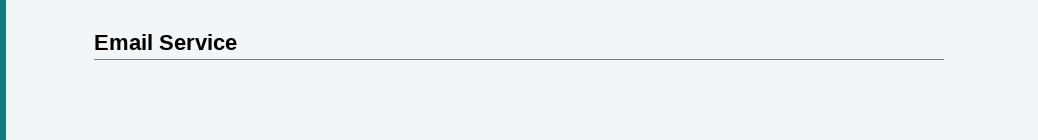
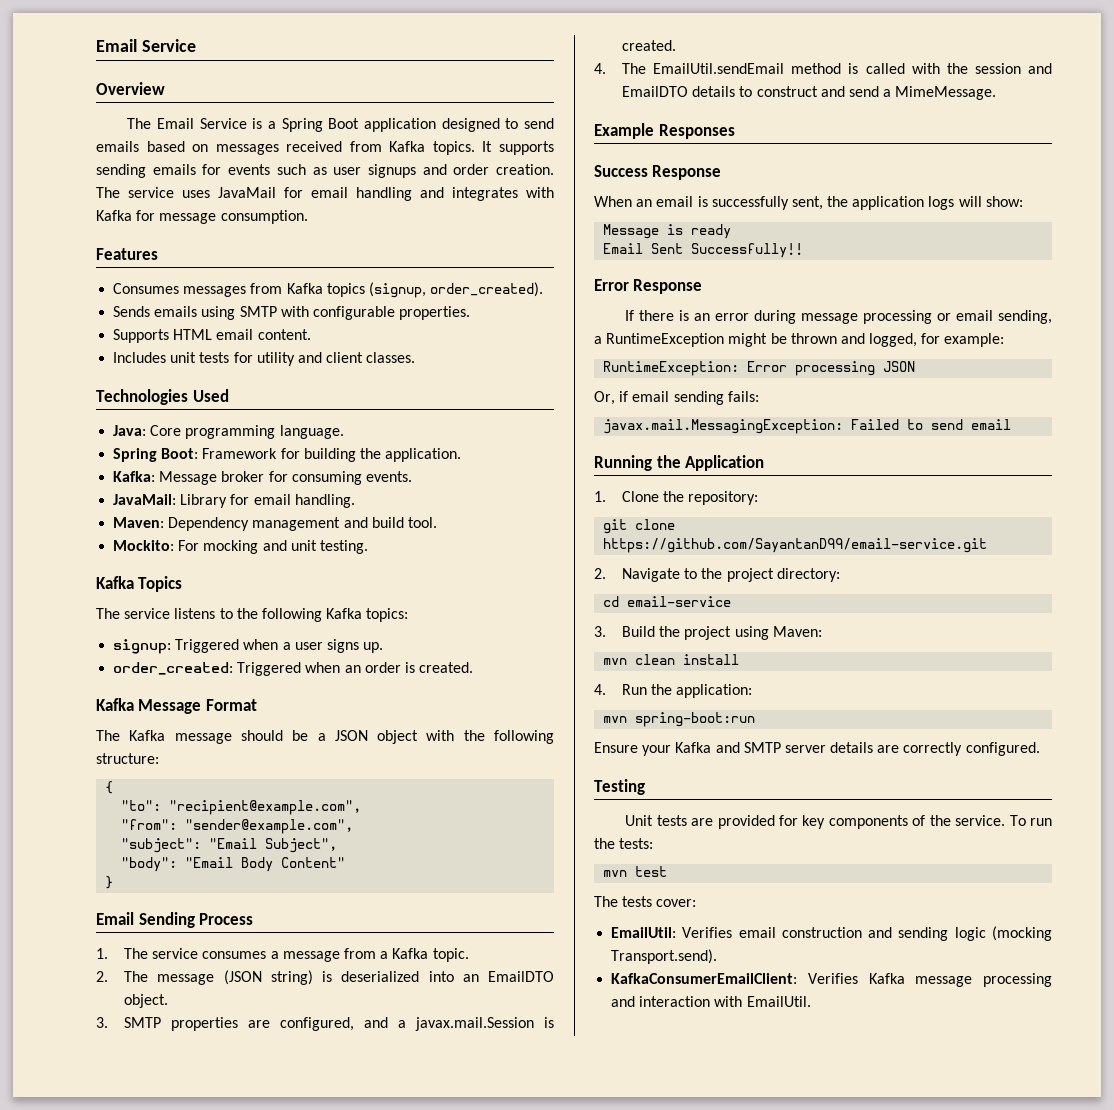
[94,34,237,50] Email Service -> [96,39,196,52] [96,82,165,95] [127,118,554,132] [96,141,554,155] [96,164,554,178] [96,187,554,201] [96,210,308,224] [96,248,158,260] [113,282,544,298] [113,306,471,320] [113,329,311,343] [113,352,416,366] [96,389,229,405] [113,425,344,439] [113,448,462,462] [113,471,412,485] [113,494,355,508] [113,517,437,531] [113,540,368,554] [96,576,183,592] [96,608,409,622] [113,639,384,654] [113,662,474,676] [96,698,257,714] [96,730,554,744] [96,753,159,764] [105,781,114,794] [121,800,362,815] [121,819,354,834] [121,838,338,853] [121,857,346,872] [105,876,114,889] [96,912,254,928] [96,948,469,962] [96,970,554,985] [124,994,169,1008] [96,1017,554,1031] [622,40,677,51] [594,63,1052,74] [622,86,997,100] [594,123,735,139] [594,165,722,180] [594,196,1023,210] [603,224,732,239] [603,243,804,258] [594,279,703,294] [625,310,1052,324] [594,333,1005,347] [603,361,916,376] [594,391,759,405] [603,419,1012,434] [594,455,765,471] [594,491,759,505] [603,519,676,534] [603,538,988,553] [594,568,840,582] [603,596,732,607] [594,626,822,640] [603,654,740,665] [594,684,753,698] [603,712,756,727] [594,742,1040,756] [594,779,645,795] [625,815,1052,829] [594,838,654,849] [603,866,668,877] [594,896,697,907] [611,926,1052,941] [611,949,718,964] [611,973,1052,987] [611,996,811,1007] Email Service // Overview // The Email Service is a Spring Boot application designed to send emails based on messages received from Kafka topics. It supports sending emails for events such as user signups and order creation. The service uses JavaMail for email handling and integrates with Kafka for message consumption. // Features // Consumes messages from Kafka topics (signup, order_created). // Sends emails using SMTP with configurable properties. // Supports HTML email content. // Includes unit tests for utility and client classes. // Technologies Used // Java: Core programming language. // Spring Boot: Framework for building the application. // Kafka: Message broker for consuming events. // JavaMail: Library for email handling. // Maven: Dependency management and build tool. // Mockito: For mocking and unit testing. // Kafka Topics // The service listens to the following Kafka topics: // signup: Triggered when a user signs up. // order_created: Triggered when an order is created. // Kafka Message Format // The Kafka message should be a JSON object with the following structure: // { // "to": "recipient@example.com", // "from": "sender@example.com", // "subject": "Email Subject", // "body": "Email Body Content" // } // Email Sending Process // 1. The service consumes a message from a Kafka topic. // 2. The message (JSON string) is deserialized into an EmailDTO object. // 3. SMTP properties are configured, and a javax.mail.Session is created. // 4. The EmailUtil.sendEmail method is called with the session and EmailDTO details to construct and send a MimeMessage. // Example Responses // Success Response // When an email is successfully sent, the application logs will show: // Message is ready // Email Sent Successfully!! // Error Response // If there is an error during message processing or email sending, a RuntimeException might be thrown and logged, for example: // RuntimeException: Error processing JSON // Or, if email sending fails: // javax.mail.MessagingException: Failed to send email // Running the Application // 1. Clone the repository: // git clone https://github.com/SayantanD99/email-service.git // 2. Navigate to the project directory: // cd email-service // 3. Build the project using Maven: // mvn clean install // 4. Run the application: // mvn spring-boot:run // Ensure your Kafka and SMTP server details are correctly configured. // Testing // Unit tests are provided for key components of the service. To run the tests: // mvn test // The tests cover: // EmailUtil: Verifies email construction and sending logic (mocking Transport.send). // KafkaConsumerEmailClient: Verifies Kafka message processing and interaction with EmailUtil.

